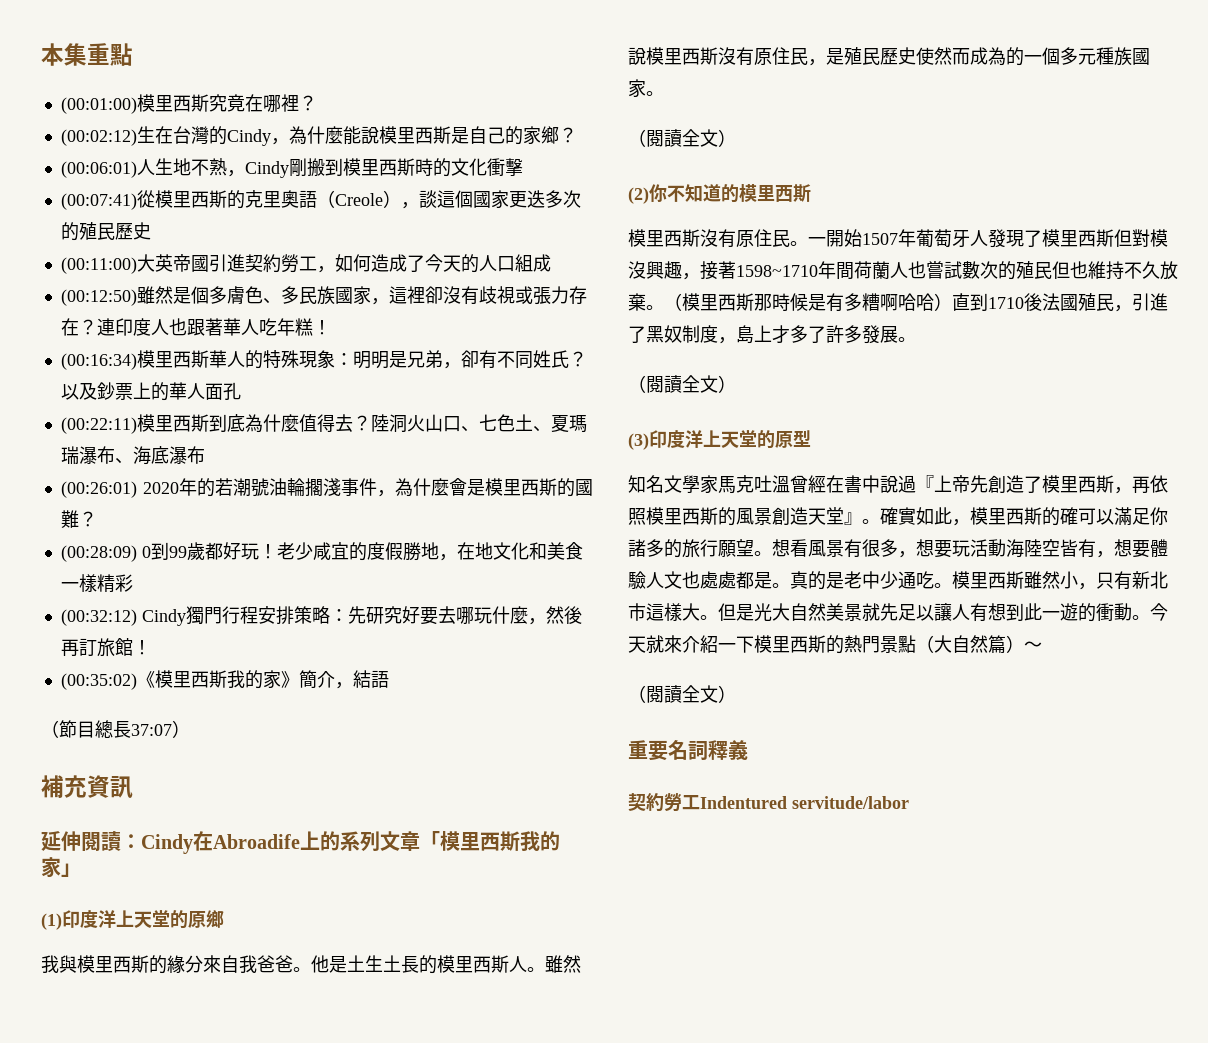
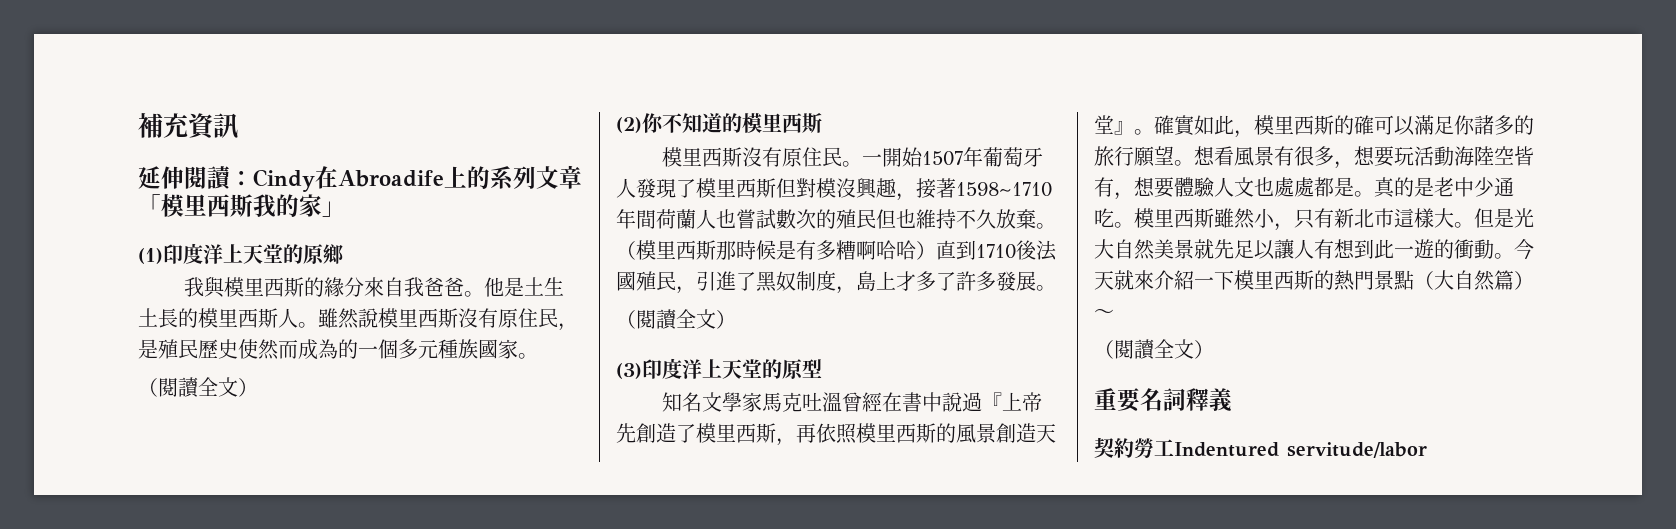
[41,43,133,66] [60,94,317,114] [60,126,577,146] [60,158,523,178] [60,190,581,210] [60,221,151,241] [60,254,551,274] [60,286,587,306] [60,318,331,336] [60,350,587,370] [60,382,241,401] [60,414,587,434] [60,446,205,465] [60,478,593,498] [60,510,97,528] [60,542,583,562] [60,574,133,592] [60,606,582,626] [60,638,151,657] [60,670,389,690] [41,720,190,738] 本集重點 // (00:01:00)模里西斯究竟在哪裡？ // (00:02:12)生在台灣的Cindy，為什麼能說模里西斯是自己的家鄉？ // (00:06:01)人生地不熟，Cindy剛搬到模里西斯時的文化衝擊 // (00:07:41)從模里西斯的克里奧語（Creole），談這個國家更迭多次的殖民歷史 // (00:11:00)大英帝國引進契約勞工，如何造成了今天的人口組成 // (00:12:50)雖然是個多膚色、多民族國家，這裡卻沒有歧視或張力存在？連印度人也跟著華人吃年糕！ // (00:16:34)模里西斯華人的特殊現象：明明是兄弟，卻有不同姓氏？以及鈔票上的華人面孔 // (00:22:11)模里西斯到底為什麼值得去？陸洞火山口、七色土、夏瑪瑞瀑布、海底瀑布 // (00:26:01) 2020年的若潮號油輪擱淺事件，為什麼會是模里西斯的國難？ // (00:28:09) 0到99歲都好玩！老少咸宜的度假勝地，在地文化和美食一樣精彩 // (00:32:12) Cindy獨門行程安排策略：先研究好要去哪玩什麼，然後再訂旅館！ // (00:35:02)《模里西斯我的家》簡介，結語 // （節目總長37:07） // -> (138, 125) none

